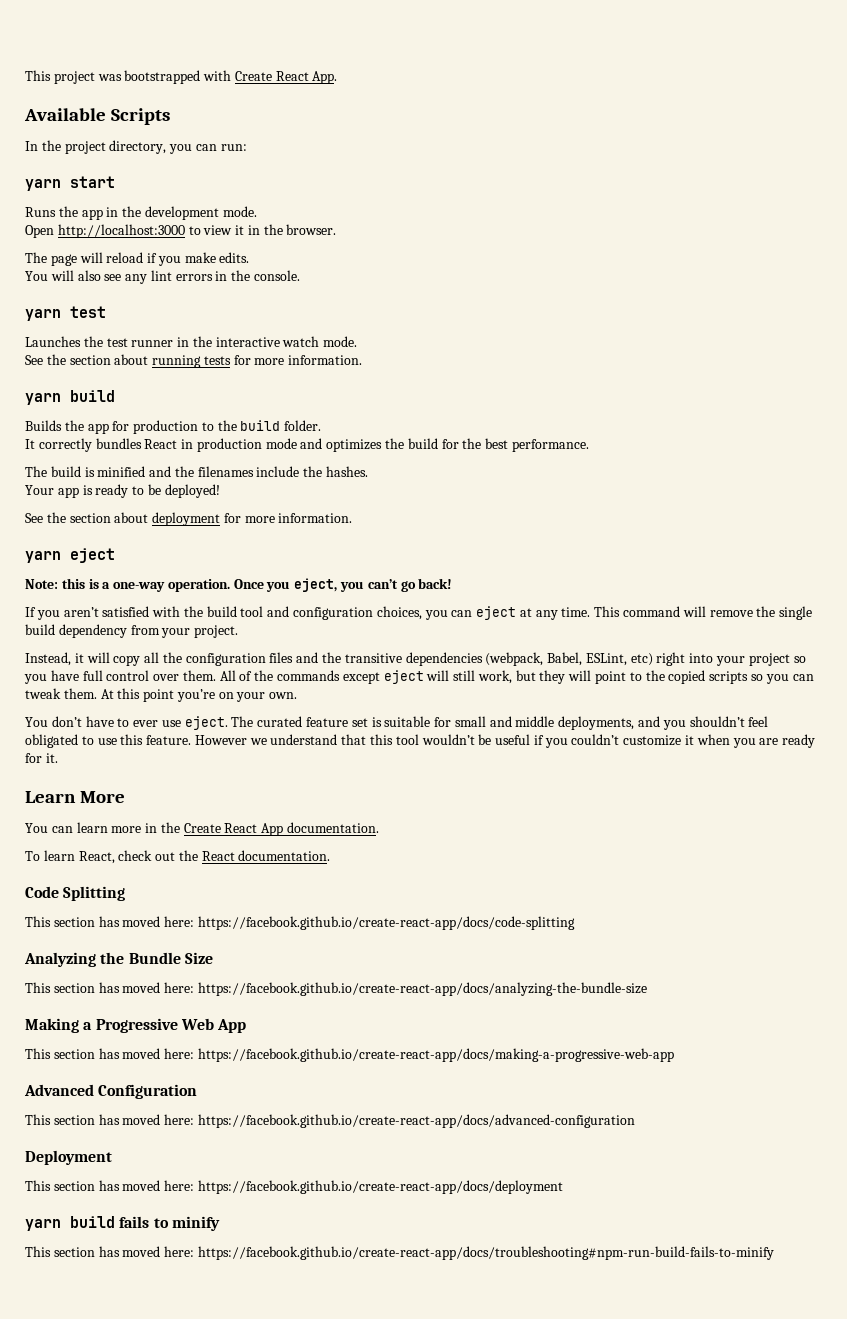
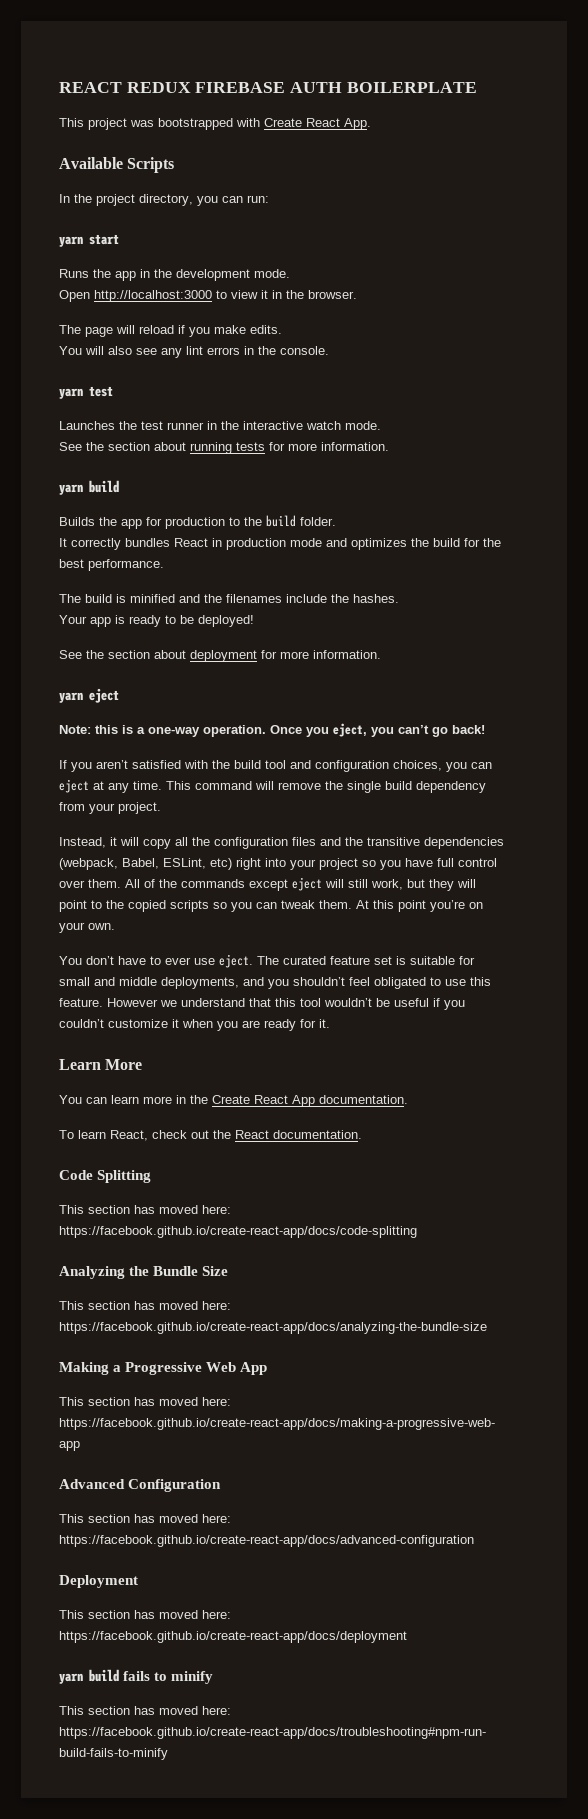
(25, 75) none -> [59,82,477,93] REACT REDUX FIREBASE AUTH BOILERPLATE //

